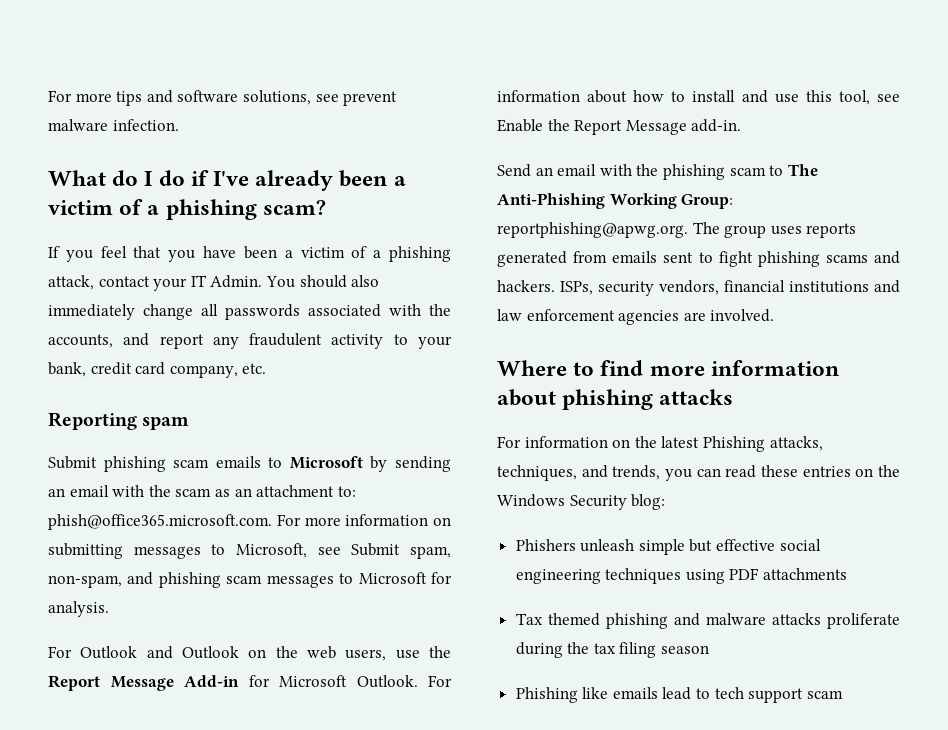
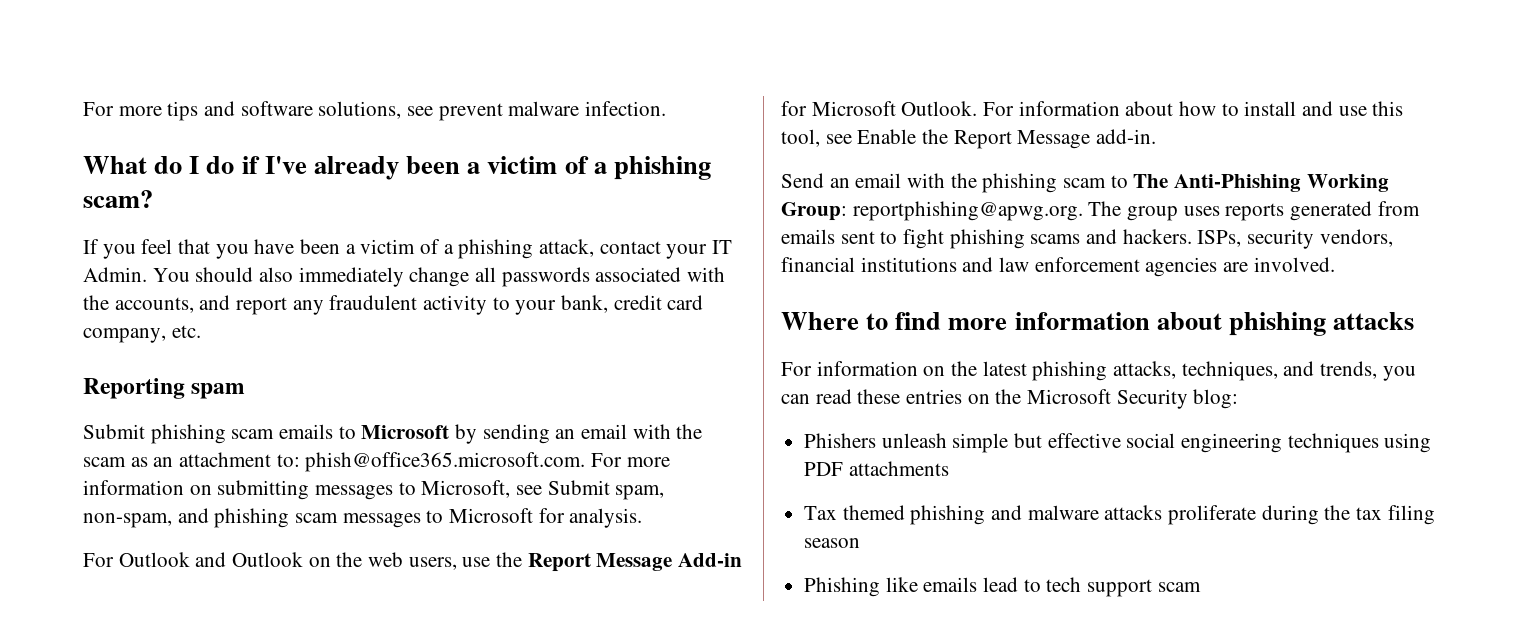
[702,436,765,452] Phishing -> [1032,361,1108,381] phishing
[497,494,565,507] Windows -> [1027,389,1112,404] Microsoft

